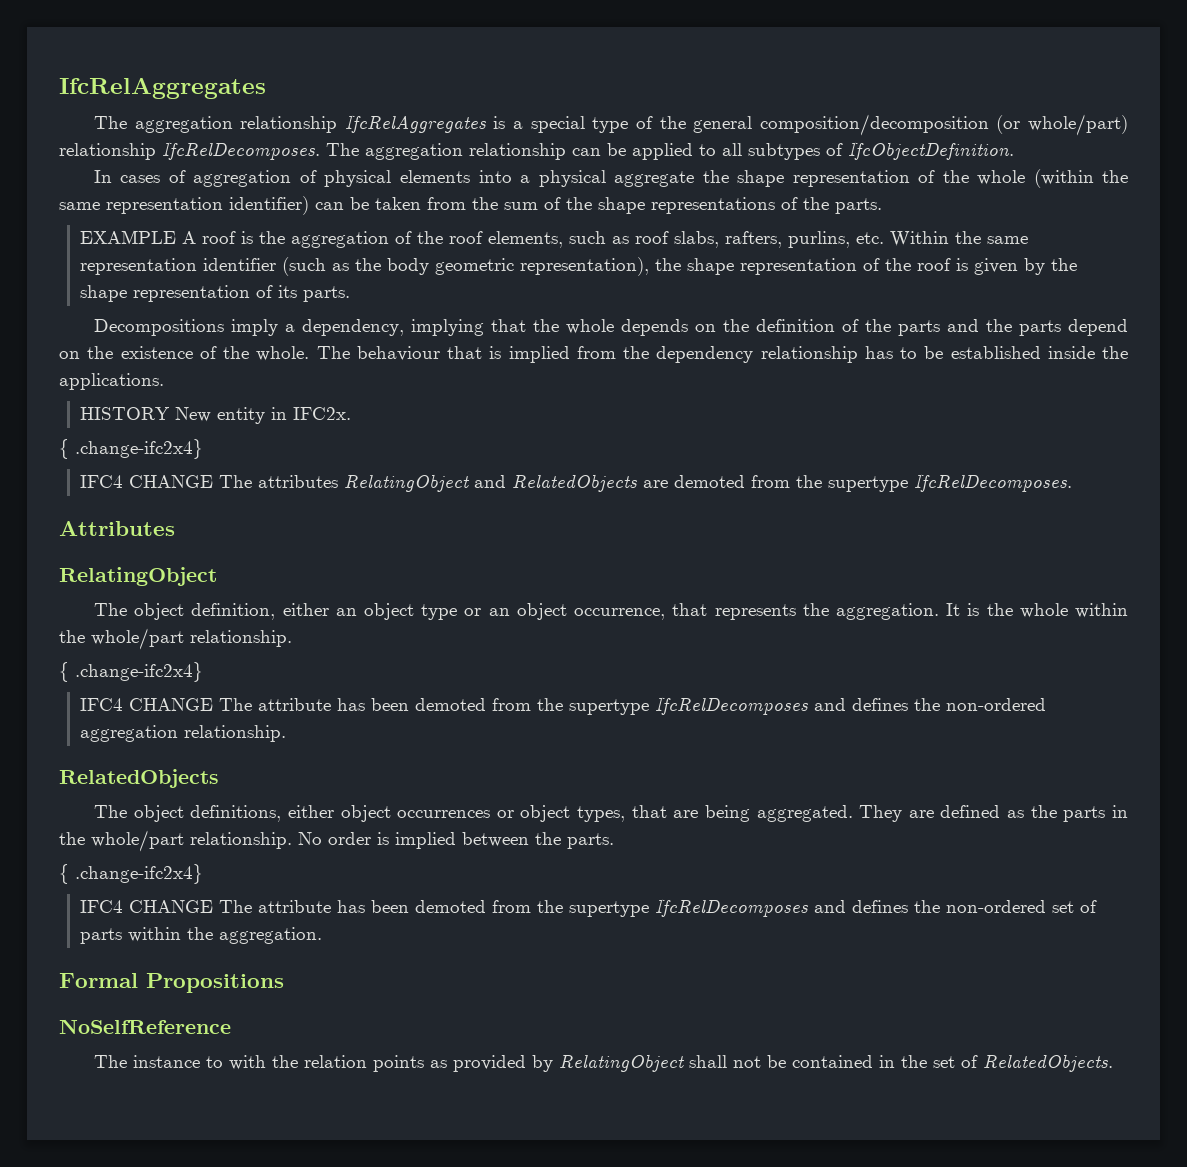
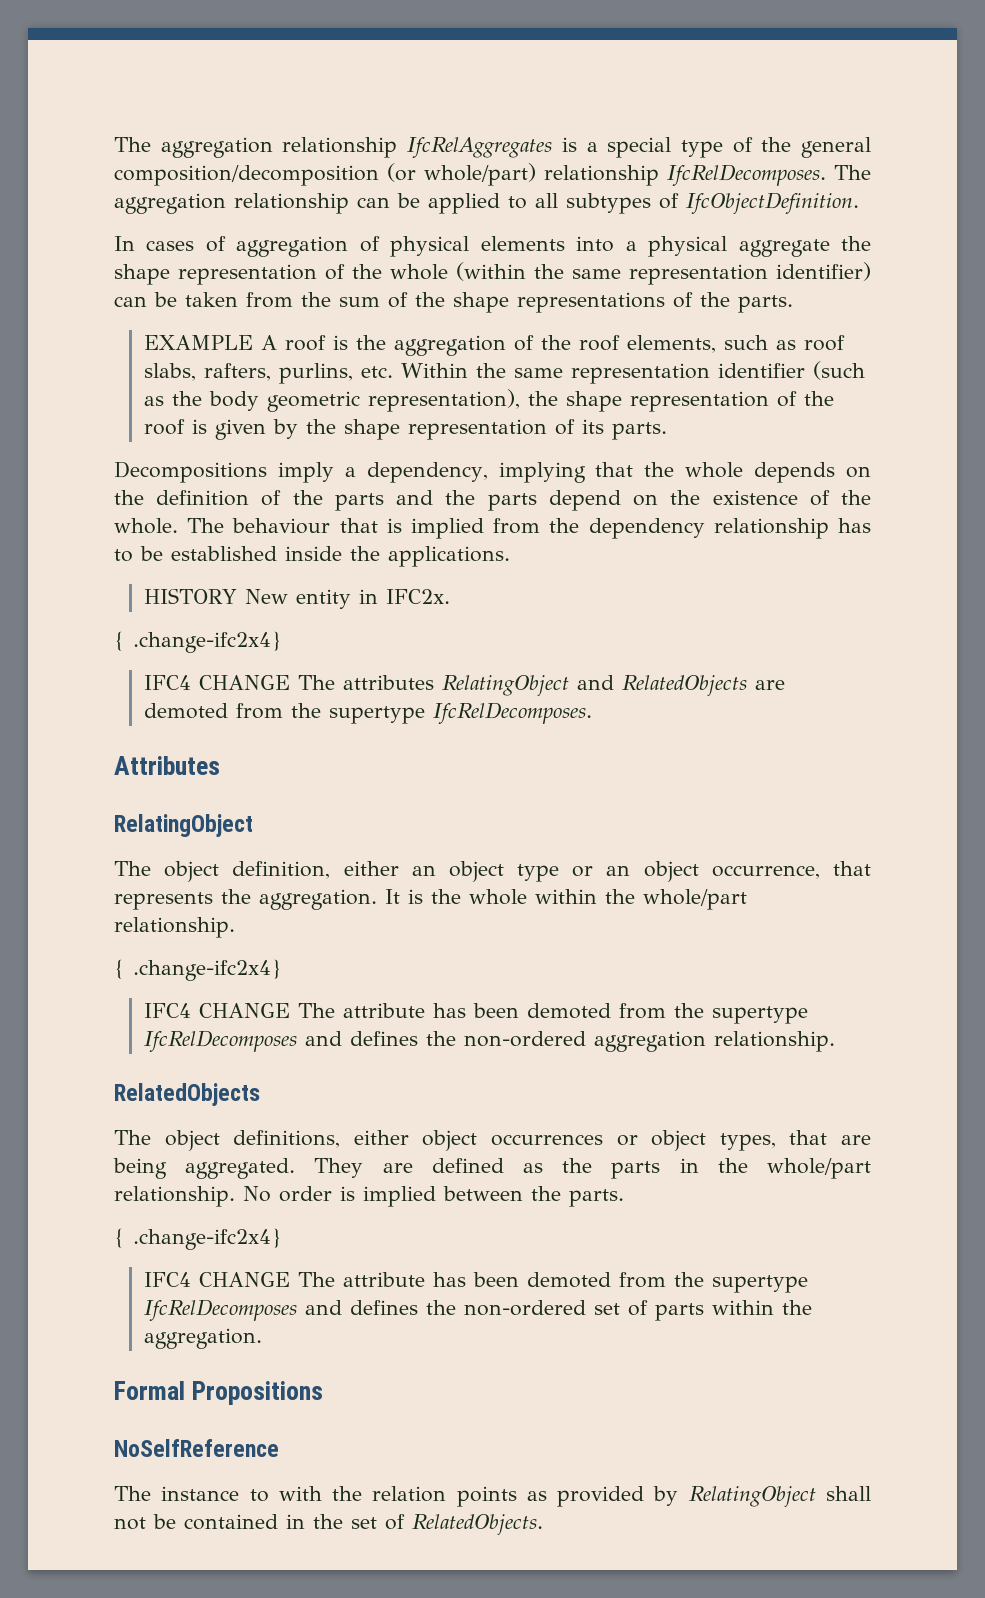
[59,77,266,99] IfcRelAggregates // -> (114, 144) none

